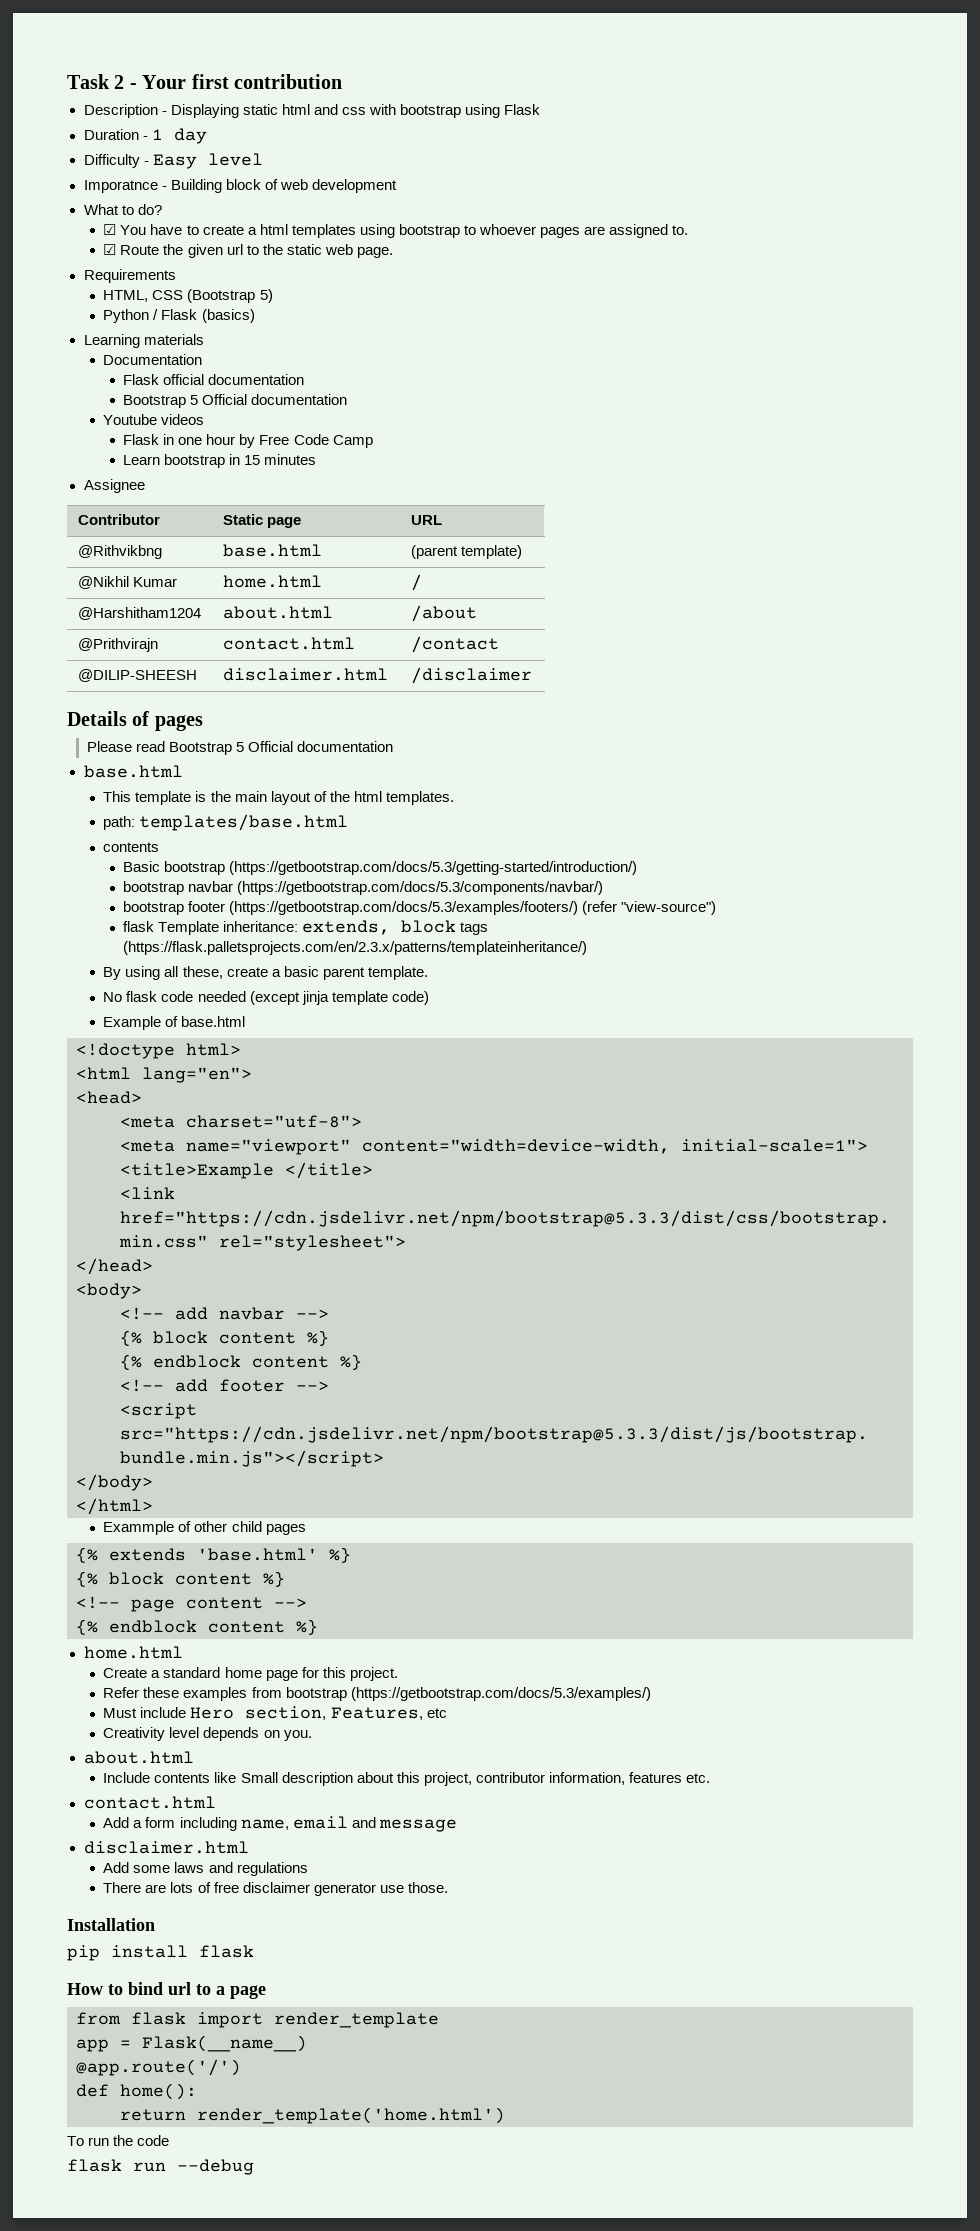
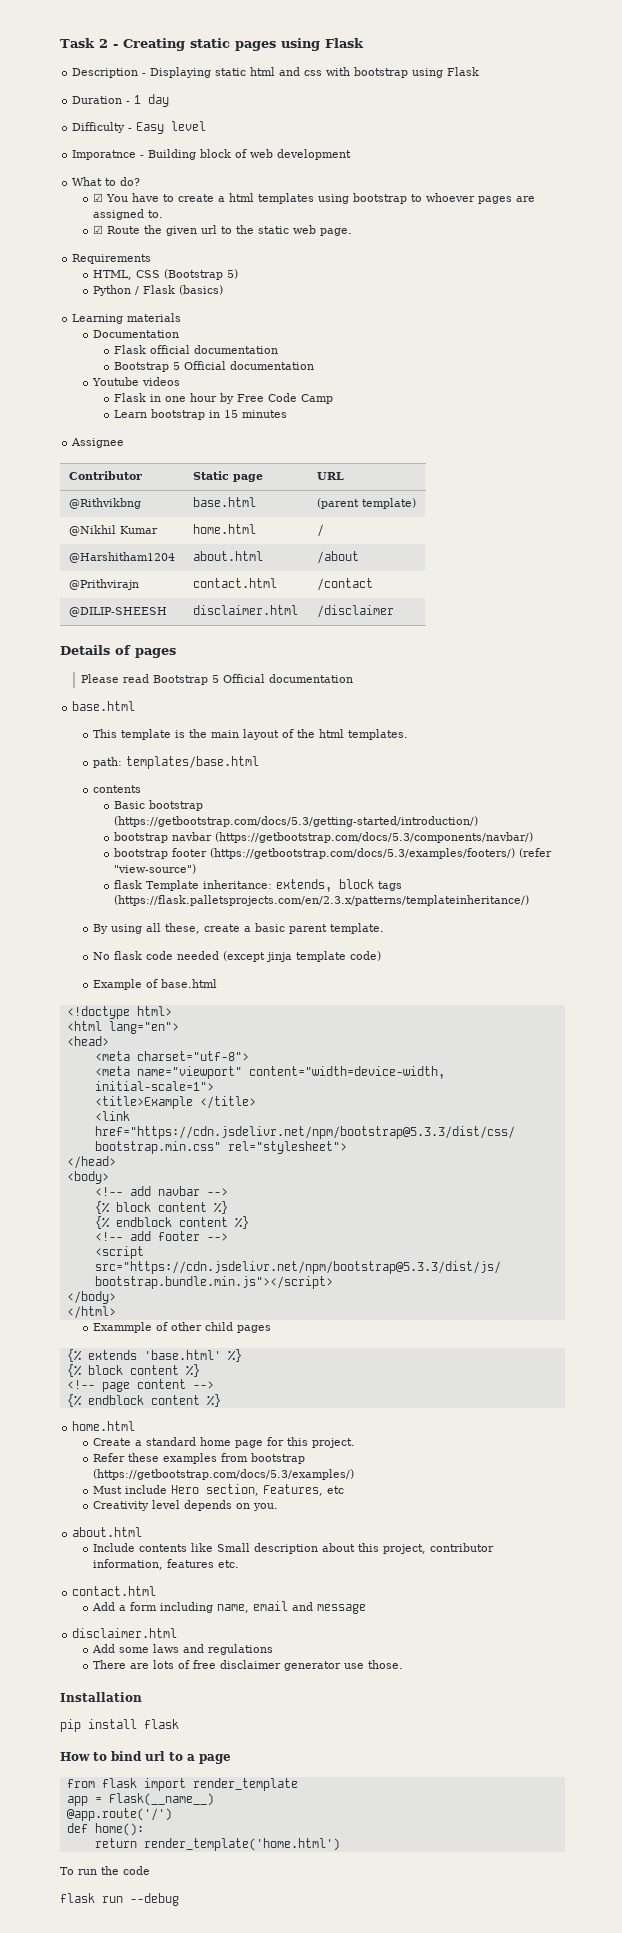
[142,74,342,89] Your first contribution -> [122,38,364,51] Creating static pages using Flask

